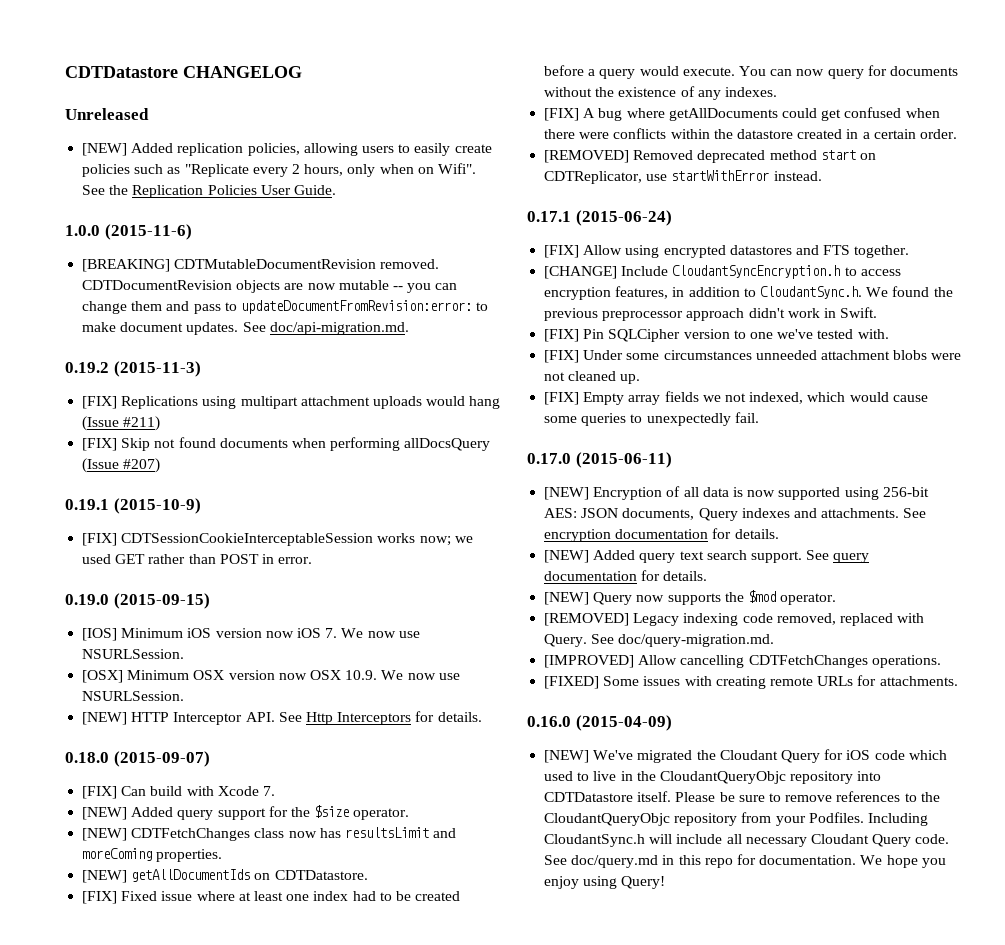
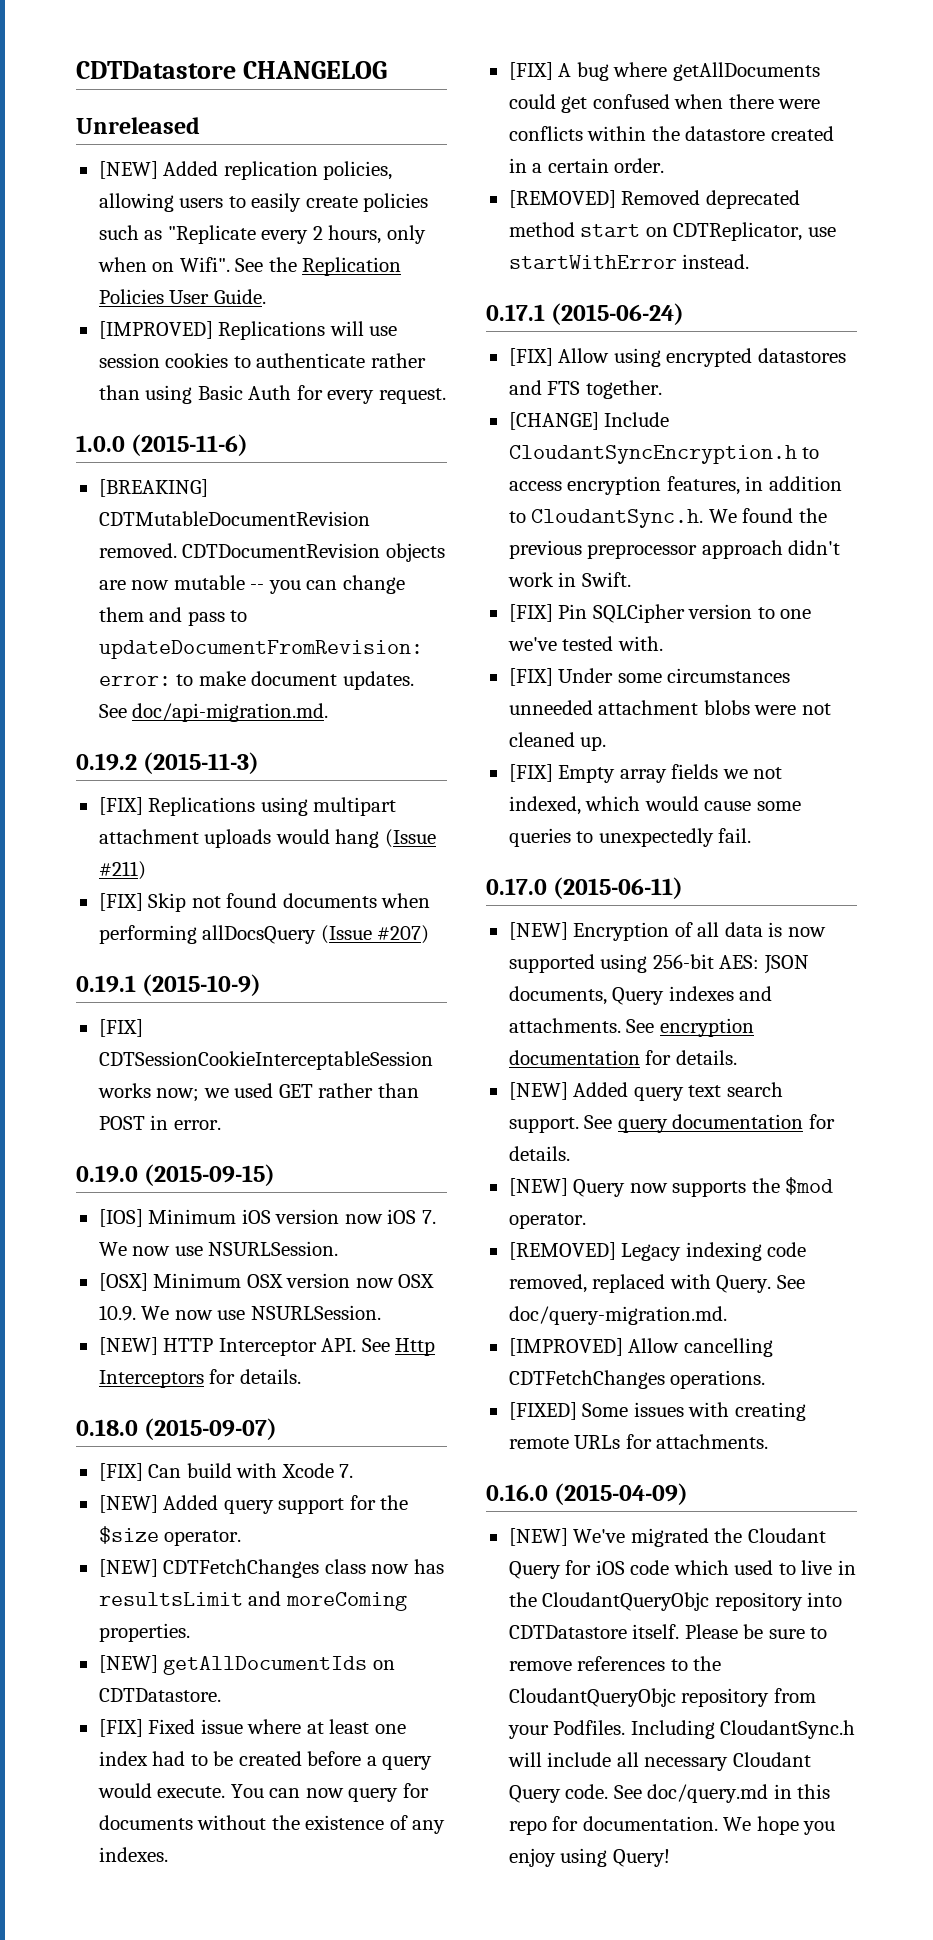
(336, 190) none -> [98,321,398,340] [98,353,426,368] [98,385,446,404] // [IMPROVED] Replications will use session cookies to authenticate rather than using Basic Auth for every request.

